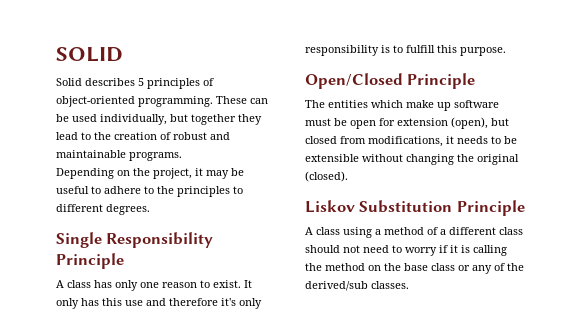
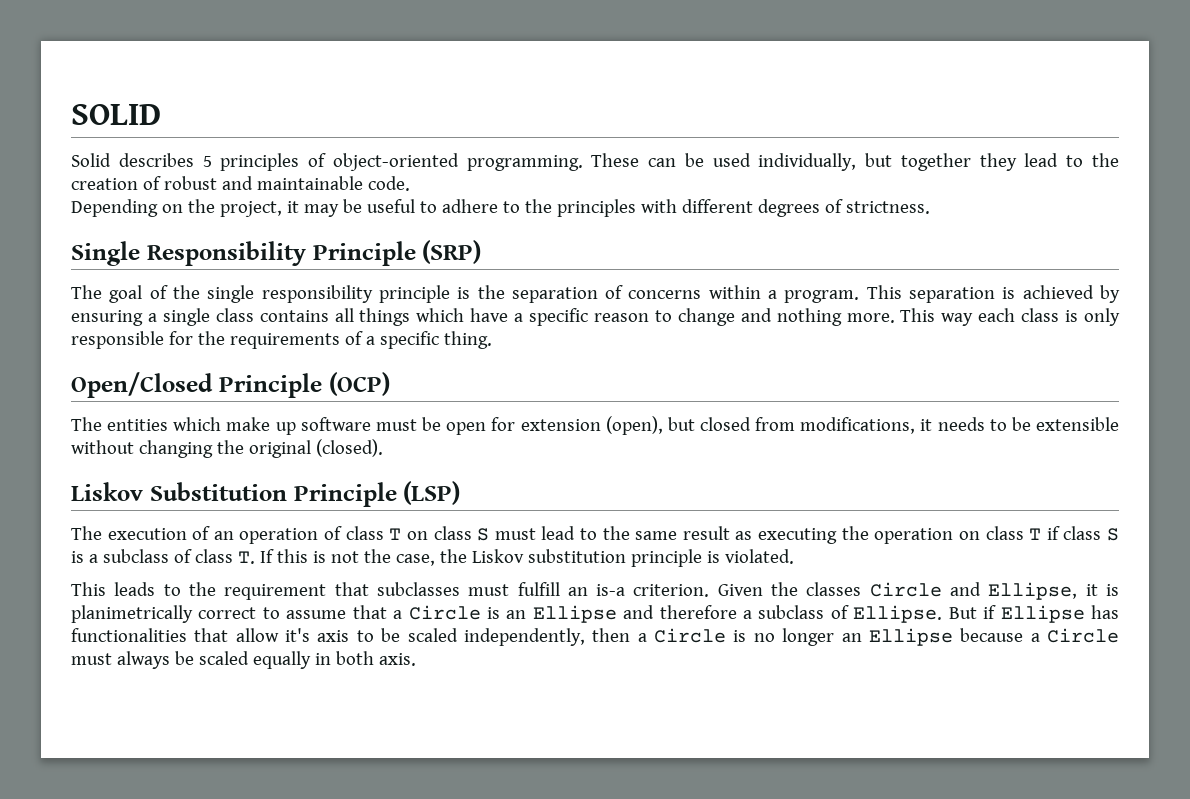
[129,152,182,161] programs. -> [367,176,410,191] code.
[233,186,243,194] [56,204,150,215] [56,232,214,248] [56,253,124,269] [56,280,252,291] [56,298,262,309] [305,45,506,56] to different degrees. // Single Responsibility Principle // A class has only one reason to exist. It only has this use and therefore it's only responsibility is to fulfill this purpose. -> [640,199,930,217] [71,240,482,266] [71,285,1120,303] [71,308,1120,326] [71,331,492,349] with different degrees of strictness. // Single Responsibility Principle (SRP) // The goal of the single responsibility principle is the separation of concerns within a program. This separation is achieved by ensuring a single class contains all things which have a specific reason to change and nothing more. This way each class is only responsible for the requirements of a specific thing.
(476, 81) none -> [328,372,390,396] (OCP)
[305,227,523,238] [305,245,507,256] [305,263,524,274] [305,281,409,291] // A class using a method of a different class should not need to worry if it is calling the method on the base class or any of the derived/sub classes. -> [403,481,461,505] [71,526,1119,544] [71,549,794,567] [71,582,1119,600] [71,605,1120,623] [71,628,1119,646] [71,651,416,669] (LSP) // The execution of an operation of class T on class S must lead to the same result as executing the operation on class T if class S is a subclass of class T. If this is not the case, the Liskov substitution principle is violated. // This leads to the requirement that subclasses must fulfill an is-a criterion. Given the classes Circle and Ellipse, it is planimetrically correct to assume that a Circle is an Ellipse and therefore a subclass of Ellipse. But if Ellipse has functionalities that allow it's axis to be scaled independently, then a Circle is no longer an Ellipse because a Circle must always be scaled equally in both axis.

